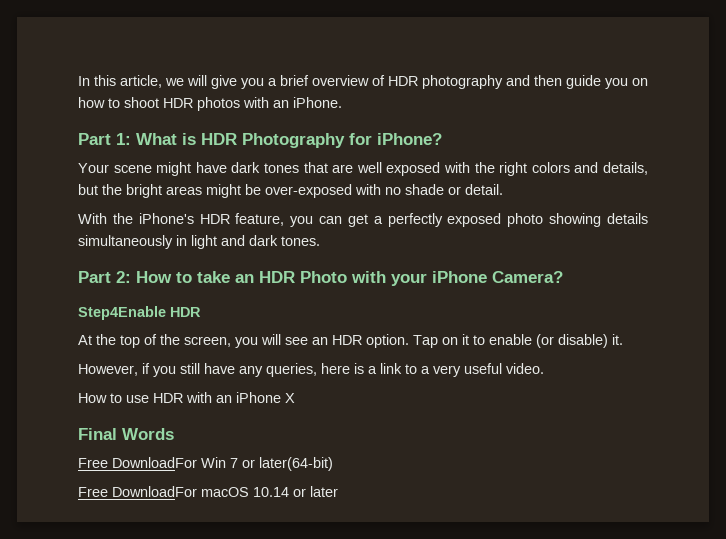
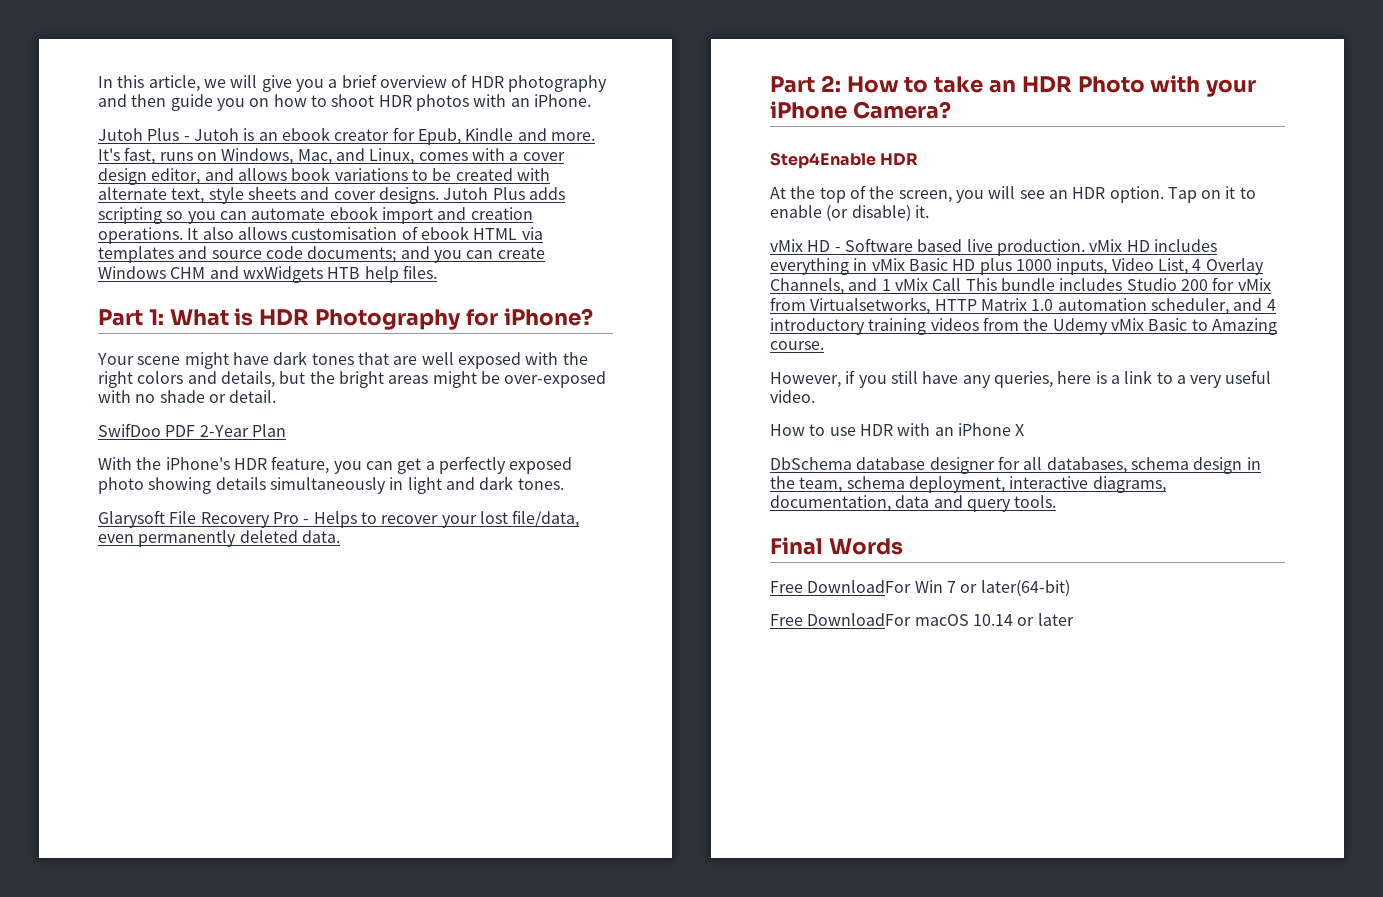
(342, 102) none -> [98,127,595,145] [98,147,565,165] [98,167,550,185] [98,187,565,204] [98,206,533,224] [98,226,543,244] [98,246,545,263] [98,265,437,283] // Jutoh Plus - Jutoh is an ebook creator for Epub, Kindle and more. It's fast, runs on Windows, Mac, and Linux, comes with a cover design editor, and allows book variations to be created with alternate text, style sheets and cover designs. Jutoh Plus adds scripting so you can automate ebook import and creation operations. It also allows customisation of ebook HTML via templates and source code documents; and you can create Windows CHM and wxWidgets HTB help files.
(503, 189) none -> [98,423,286,437] // SwifDoo PDF 2-Year Plan
(320, 241) none -> [98,510,580,528] [98,530,340,547] // Glarysoft File Recovery Pro - Helps to recover your lost file/data, even permanently deleted data.
(623, 339) none -> [770,238,1217,256] [770,258,1264,275] [770,277,1271,295] [770,297,1276,315] [770,317,1277,335] [770,341,824,350] // vMix HD - Software based live production. vMix HD includes everything in vMix Basic HD plus 1000 inputs, Video List, 4 Overlay Channels, and 1 vMix Call This bundle includes Studio 200 for vMix from Virtualsetworks, HTTP Matrix 1.0 automation scheduler, and 4 introductory training videos from the Udemy vMix Basic to Amazing course.
(295, 398) none -> [770,456,1261,474] [770,476,1166,493] [770,495,1057,512] // DbSchema database designer for all databases, schema design in the team, schema deployment, interactive diagrams, documentation, data and query tools.

